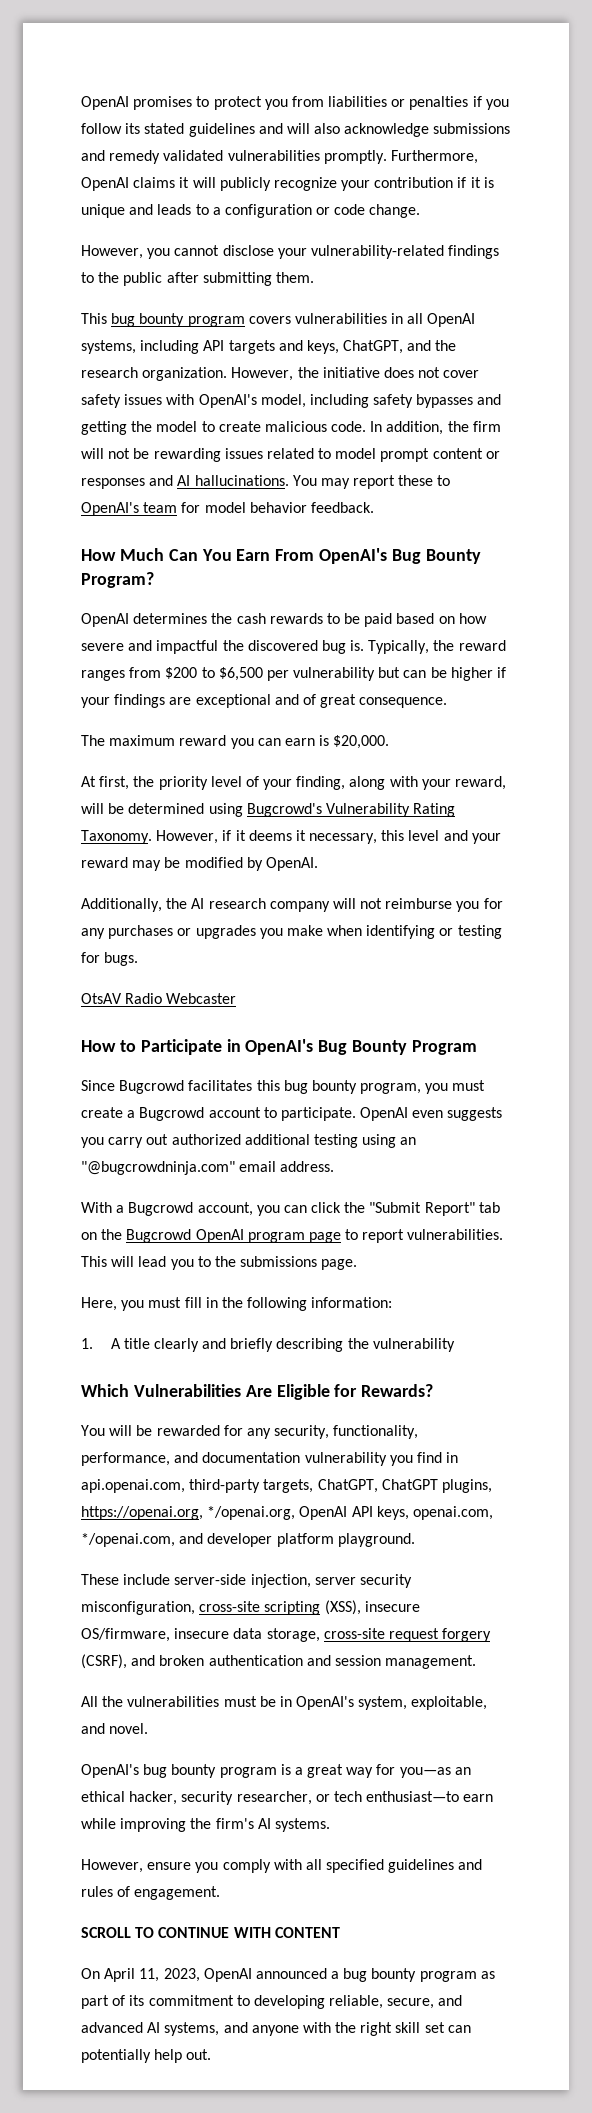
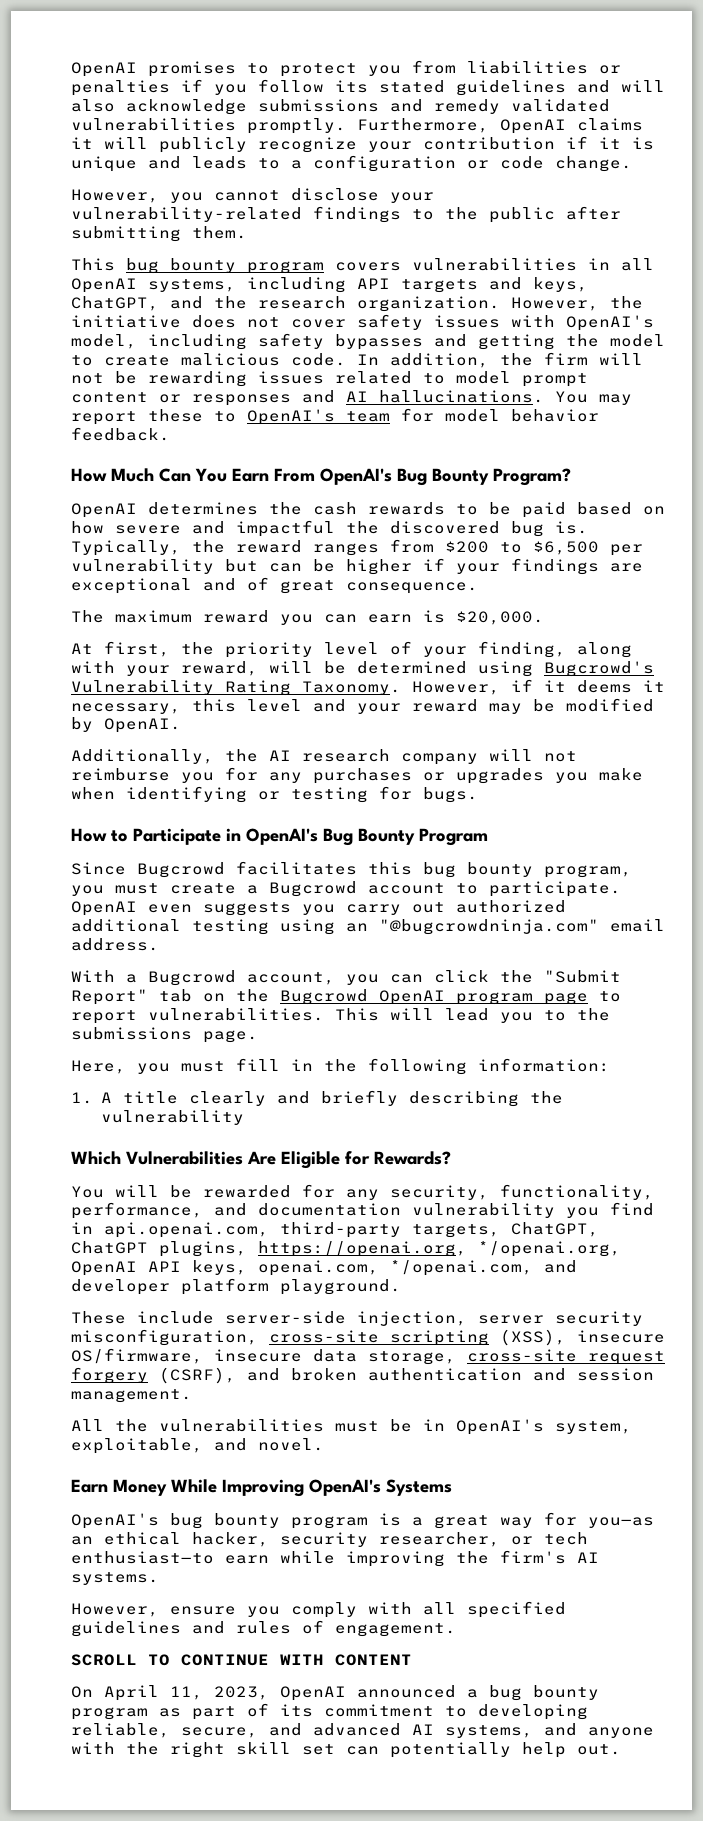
[81,993,237,1004] // OtsAV Radio Webcaster -> (478, 795) none
(149, 1728) none -> [71,1479,452,1497] // Earn Money While Improving OpenAI's Systems

